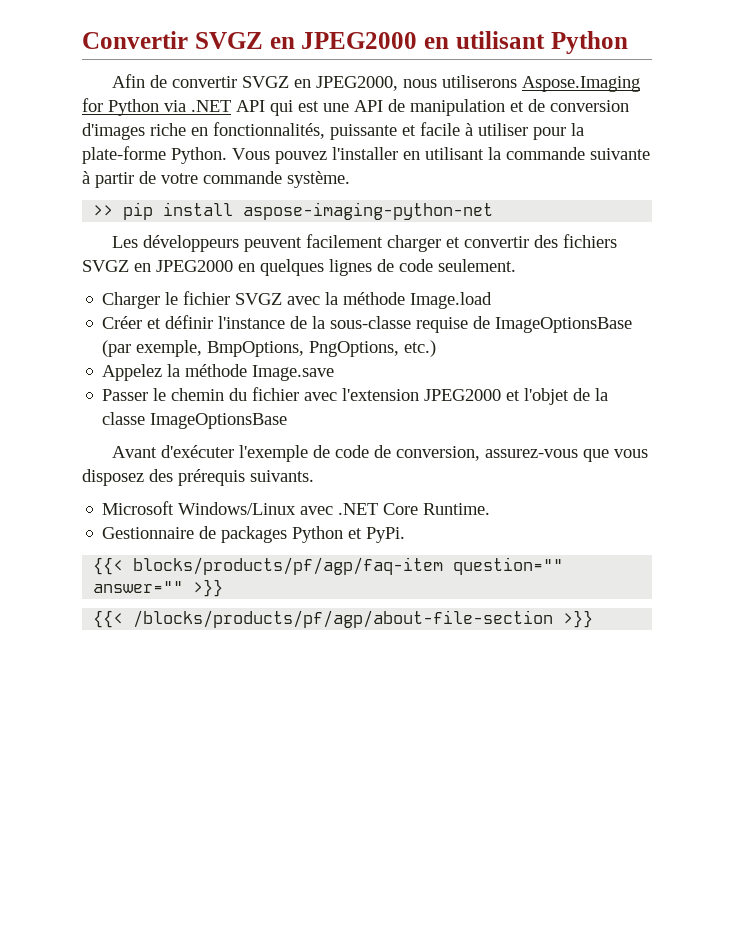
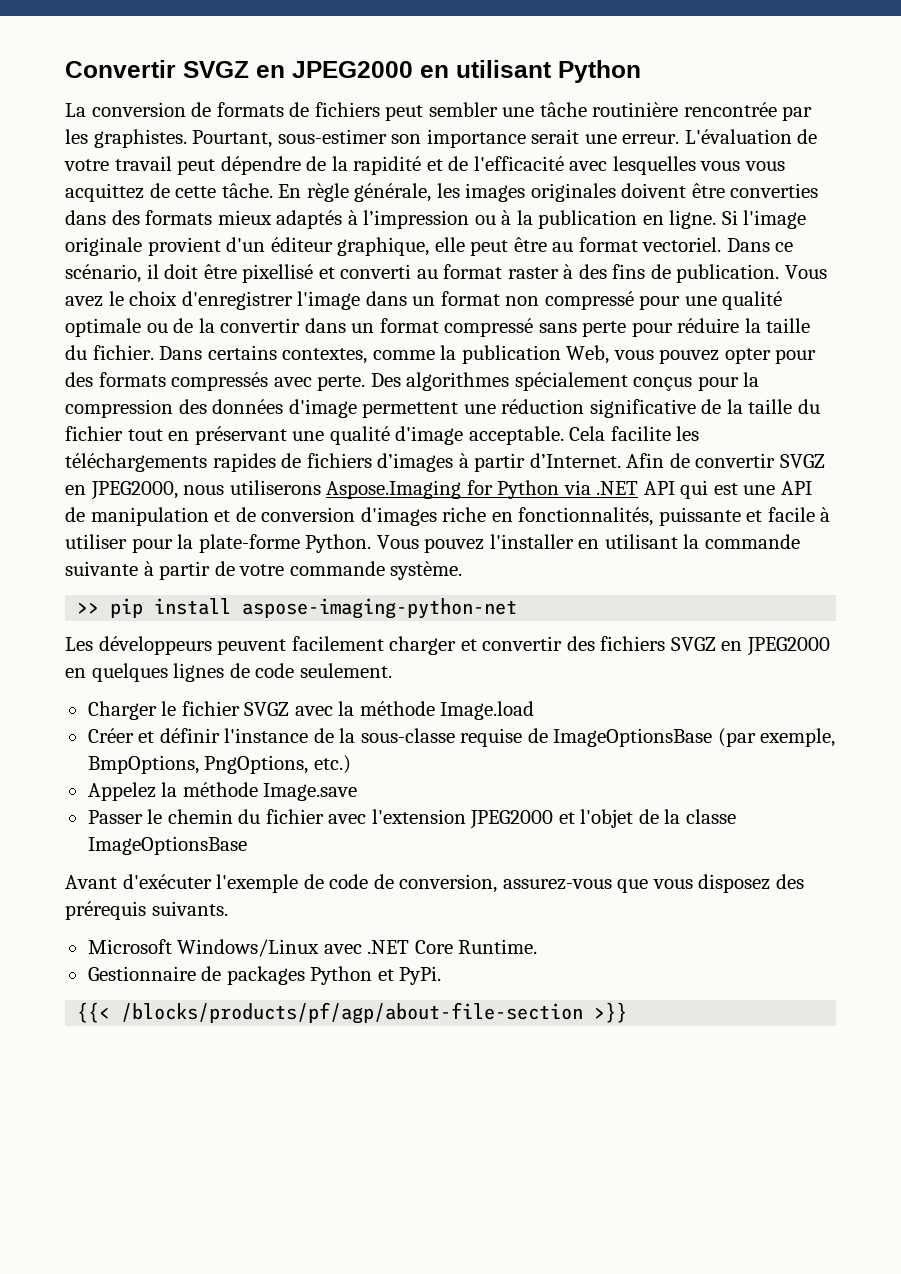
(628, 42) none -> [65,102,813,121] [65,129,818,148] [64,156,785,175] [65,183,819,202] [65,210,807,229] [65,237,794,256] [65,264,828,283] [65,291,783,310] [65,318,811,337] [65,345,817,364] [65,372,760,391] [65,399,820,418] [65,426,700,445] [65,453,621,472] La conversion de formats de fichiers peut sembler une tâche routinière rencontrée par les graphistes. Pourtant, sous-estimer son importance serait une erreur. L'évaluation de votre travail peut dépendre de la rapidité et de l'efficacité avec lesquelles vous vous acquittez de cette tâche. En règle générale, les images originales doivent être converties dans des formats mieux adaptés à l’impression ou à la publication en ligne. Si l'image originale provient d'un éditeur graphique, elle peut être au format vectoriel. Dans ce scénario, il doit être pixellisé et converti au format raster à des fins de publication. Vous avez le choix d'enregistrer l'image dans un format non compressé pour une qualité optimale ou de la convertir dans un format compressé sans perte pour réduire la taille du fichier. Dans certains contextes, comme la publication Web, vous pouvez opter pour des formats compressés avec perte. Des algorithmes spécialement conçus pour la compression des données d'image permettent une réduction significative de la taille du fichier tout en préservant une qualité d'image acceptable. Cela facilite les téléchargements rapides de fichiers d’images à partir d’Internet.
[93,557,564,575] [93,579,224,597] // {{< blocks/products/pf/agp/faq-item question="" answer="" >}} -> (442, 975) none

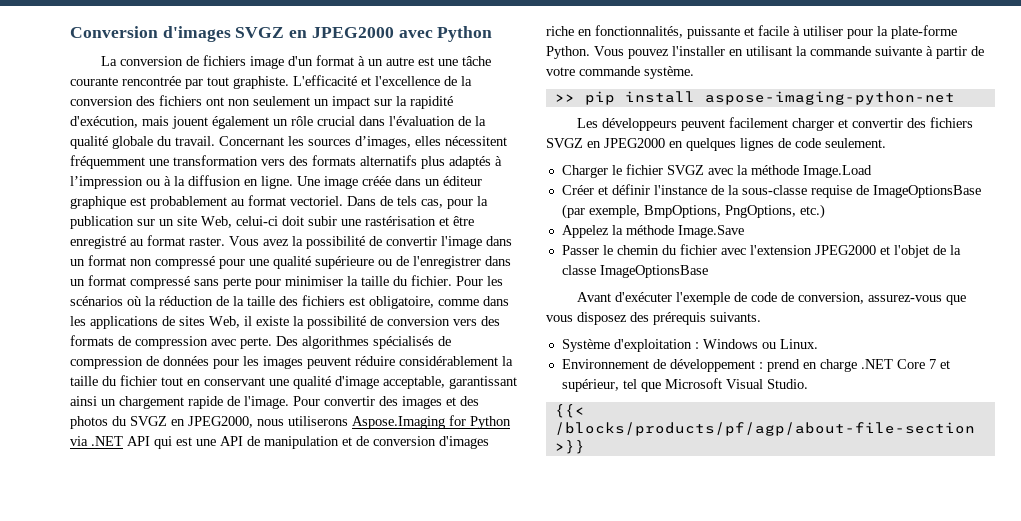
[65,60,551,78] Convertir SVGZ en JPEG2000 en utilisant -> [70,26,433,42] Conversion d'images SVGZ en JPEG2000 avec
[216,102,498,121] formats de fichiers peut sembler -> [202,55,434,69] fichiers image d'un format à un autre est
[592,102,679,117] routinière -> [70,77,118,86] courante
[65,129,818,148] [64,156,785,175] [65,183,819,202] [65,210,272,225] les graphistes. Pourtant, sous-estimer son importance serait une erreur. L'évaluation de votre travail peut dépendre de la rapidité et de l'efficacité avec lesquelles vous vous acquittez de cette tâche. En règle générale, les images originales doivent être converties dans des formats mieux -> [207,75,472,89] [70,95,453,109] [70,116,486,129] [70,136,507,149] [70,155,445,169] tout graphiste. L'efficacité et l'excellence de la conversion des fichiers ont non seulement un impact sur la rapidité d'exécution, mais jouent également un rôle crucial dans l'évaluation de la qualité globale du travail. Concernant les sources d’images, elles nécessitent fréquemment une transformation vers des formats alternatifs plus
[538,210,638,229] publication -> [188,175,241,186] diffusion
[721,210,807,229] [65,237,794,256] [65,264,828,283] [65,291,293,310] Si l'image originale provient d'un éditeur graphique, elle peut être au format vectoriel. Dans ce scénario, il doit être pixellisé et converti au format raster à des fins de publication. Vous avez le choix d'enregistrer -> [297,176,482,189] [70,195,488,209] [70,216,474,229] [70,235,437,249] Une image créée dans un éditeur graphique est probablement au format vectoriel. Dans de tels cas, pour la publication sur un site Web, celui-ci doit subir une rastérisation et être enregistré au format raster. Vous avez la possibilité de convertir
[65,318,141,337] optimale -> [315,256,374,269] supérieure
[198,318,301,333] la convertir -> [413,256,481,269] l'enregistrer
[677,318,740,333] réduire -> [285,276,343,286] minimiser
[159,345,817,364] [65,372,760,391] [65,399,722,418] Dans certains contextes, comme la publication Web, vous pouvez opter pour des formats compressés avec perte. Des algorithmes spécialement conçus pour la compression des données d'image permettent une réduction significative de -> [456,276,503,286] [70,295,509,309] [70,316,500,329] [70,335,451,349] [70,356,498,369] Pour les scénarios où la réduction de la taille des fichiers est obligatoire, comme dans les applications de sites Web, il existe la possibilité de conversion vers des formats de compression avec perte. Des algorithmes spécialisés de compression de données pour les images peuvent réduire considérablement
[194,426,287,445] préservant -> [204,377,265,386] conservant
[468,426,700,445] [65,453,776,472] acceptable. Cela facilite les téléchargements rapides de fichiers d’images à partir d’Internet. Afin de convertir -> [383,376,517,389] [70,396,479,409] [70,416,126,429] acceptable, garantissant ainsi un chargement rapide de l'image. Pour convertir des images et des photos du
[440,701,535,720] Image.load -> [802,165,872,178] Image.Load
[263,783,358,801] Image.save -> [677,225,744,238] Image.Save
[87,939,538,957] [87,966,442,985] Microsoft Windows/Linux avec .NET Core Runtime. // Gestionnaire de packages Python et PyPi. -> [561,339,818,352] [561,359,950,372] [561,378,808,392] Système d'exploitation : Windows ou Linux. // Environnement de développement : prend en charge .NET Core 7 et supérieur, tel que Microsoft Visual Studio.

